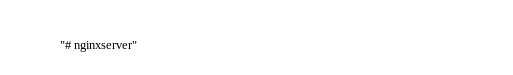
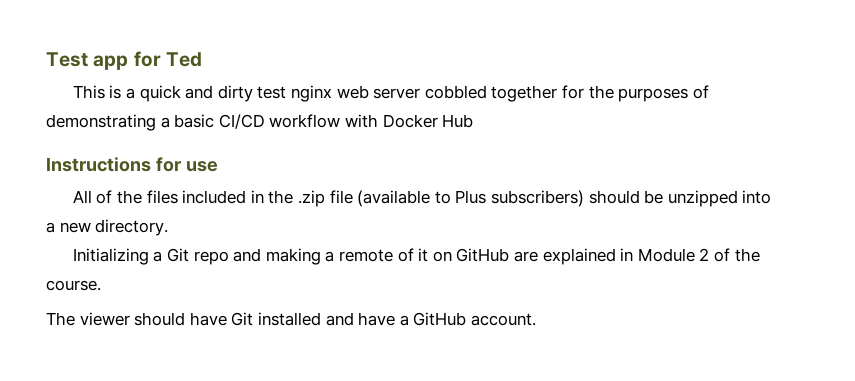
[60,41,138,52] "# nginxserver" -> [46,51,202,70] [72,85,709,102] [46,114,474,131] [46,157,218,172] [72,190,772,207] [46,219,169,236] [72,248,760,265] [46,280,101,291] [46,312,536,326] Test app for Ted // This is a quick and dirty test nginx web server cobbled together for the purposes of demonstrating a basic CI/CD workflow with Docker Hub // Instructions for use // All of the files included in the .zip file (available to Plus subscribers) should be unzipped into a new directory. // Initializing a Git repo and making a remote of it on GitHub are explained in Module 2 of the course. // The viewer should have Git installed and have a GitHub account.

